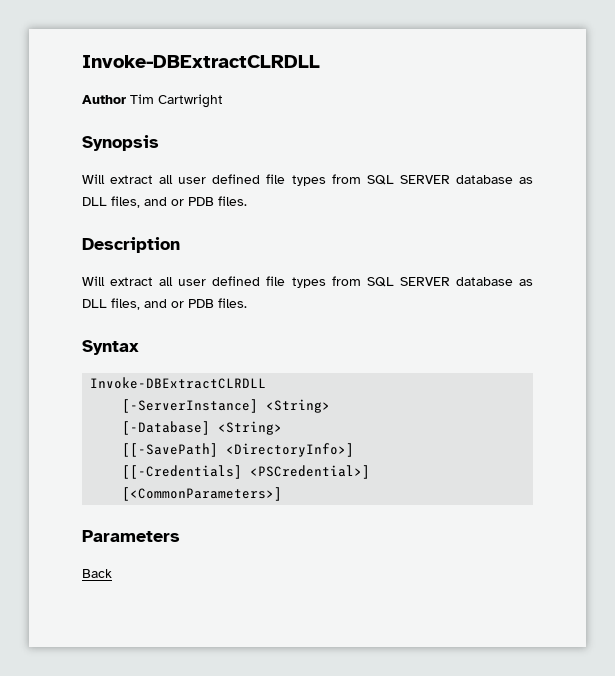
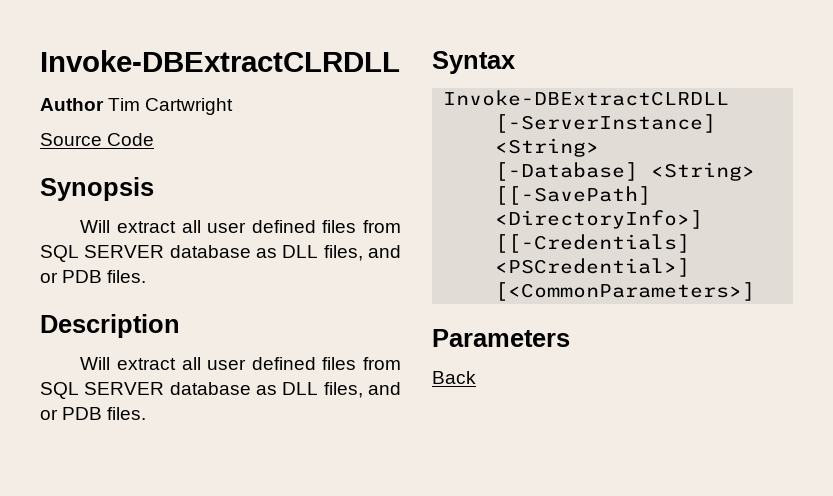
(223, 101) none -> [40,133,155,146] // Source Code
[266,174,326,186] file types -> [322,220,357,233] files
[266,276,326,288] file types -> [322,357,357,370] files

